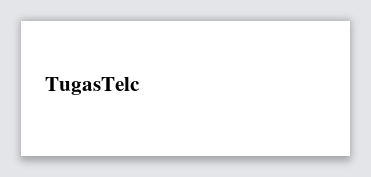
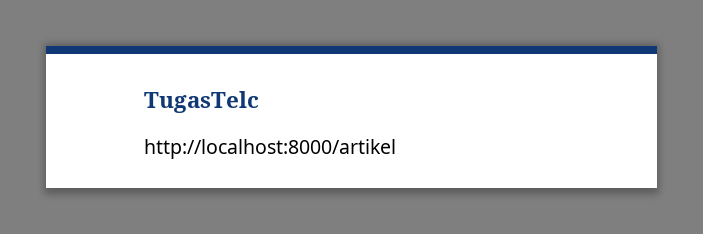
(140, 86) none -> [144,139,396,159] // http://localhost:8000/artikel

